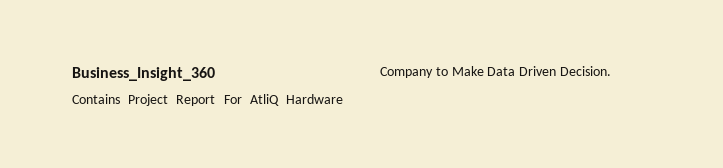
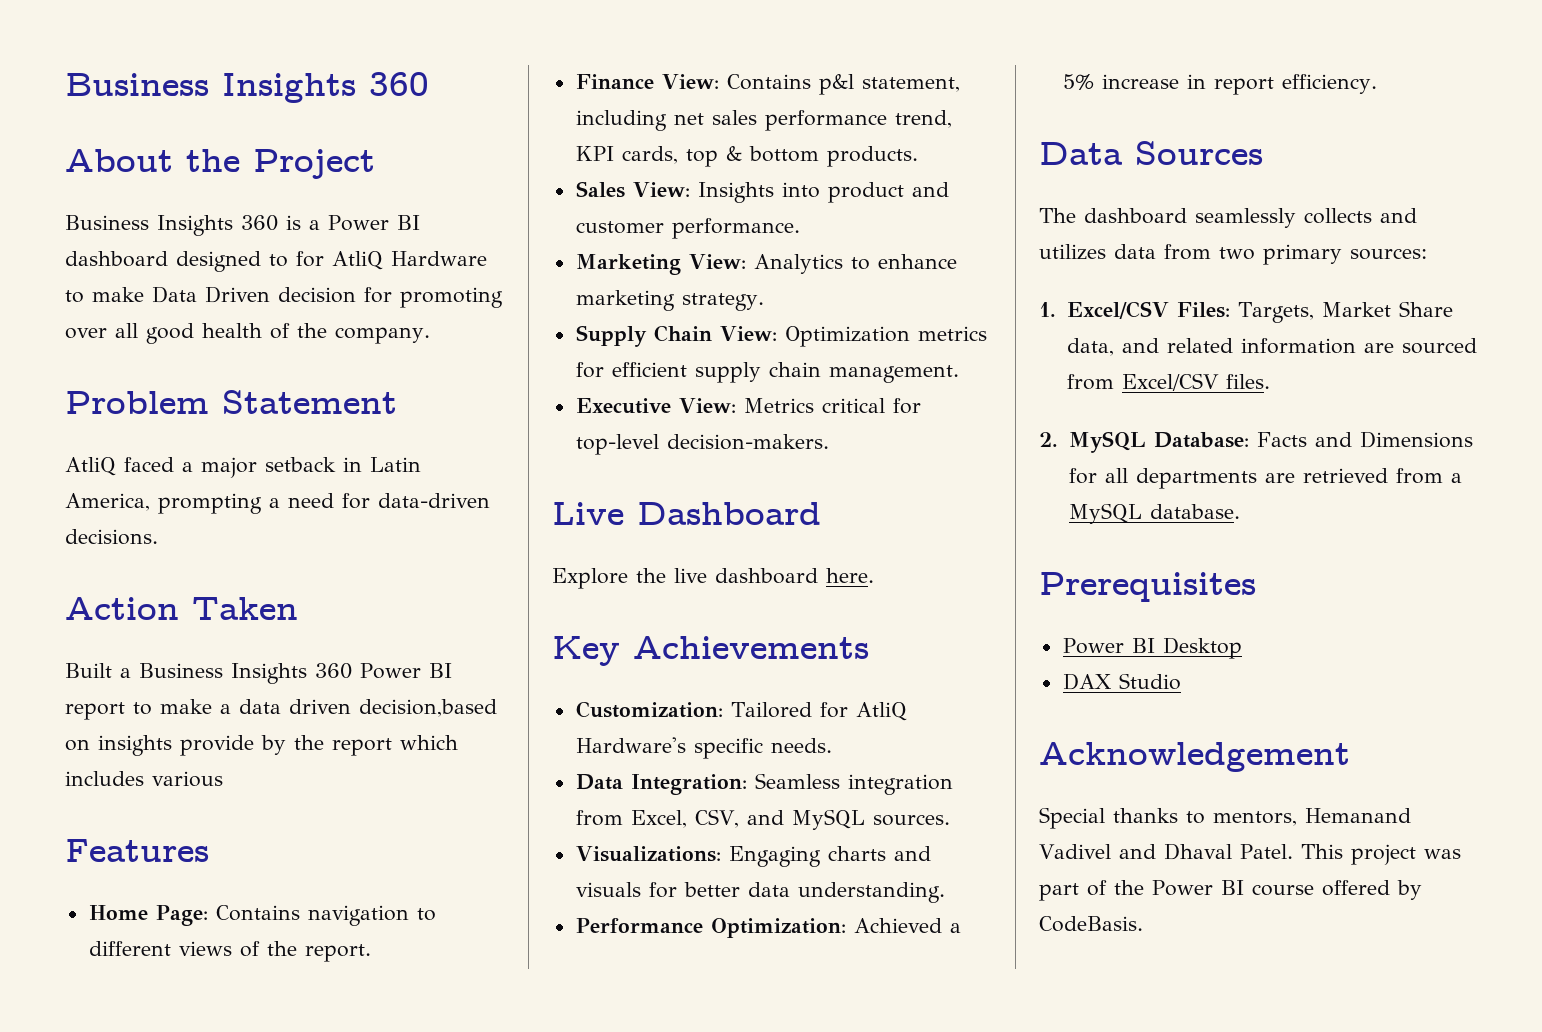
[72,67,215,81] [72,94,343,106] [380,66,611,78] Business_Insight_360 // Contains Project Report For AtliQ Hardware Company to Make Data Driven Decision. -> [65,72,429,103] [65,149,375,179] [65,215,420,236] [65,251,487,272] [65,286,503,308] [65,323,430,344] [65,390,397,414] [65,457,421,478] [65,493,490,514] [65,529,158,545] [65,597,298,620] [65,663,452,684] [65,699,497,720] [65,735,458,756] [65,771,223,787] [65,839,209,862] [88,905,436,926] [88,941,371,962] [575,74,960,95] [575,110,952,131] [575,146,918,167] [575,181,949,203] [575,218,800,239] [575,254,957,275] [575,290,764,311] [575,325,987,347] [575,362,959,383] [575,398,921,414] [575,434,829,455] [552,502,821,525] [552,568,874,589] [552,636,869,666] [575,701,907,721] [575,737,832,759] [575,773,953,795] [575,809,950,830] [575,846,931,867] [575,882,945,903] [575,918,961,938] [1062,74,1377,95] [1039,141,1263,165] [1039,208,1417,228] [1039,244,1427,265] [1039,301,1453,323] [1066,338,1477,356] [1066,373,1270,391] [1039,431,1473,453] [1068,468,1462,489] [1068,503,1240,524] [1039,572,1256,602] [1062,637,1242,659] [1062,673,1181,690] [1039,742,1350,772] [1039,807,1411,829] [1039,843,1461,865] [1039,880,1422,901] [1039,916,1143,932] Business Insights 360 // About the Project // Business Insights 360 is a Power BI dashboard designed to for AtliQ Hardware to make Data Driven decision for promoting over all good health of the company. // Problem Statement // AtliQ faced a major setback in Latin America, prompting a need for data-driven decisions. // Action Taken // Built a Business Insights 360 Power BI report to make a data driven decision,based on insights provide by the report which includes various // Features // Home Page: Contains navigation to different views of the report. // Finance View: Contains p&l statement, including net sales performance trend, KPI cards, top & bottom products. // Sales View: Insights into product and customer performance. // Marketing View: Analytics to enhance marketing strategy. // Supply Chain View: Optimization metrics for efficient supply chain management. // Executive View: Metrics critical for top-level decision-makers. // Live Dashboard // Explore the live dashboard here. // Key Achievements // Customization: Tailored for AtliQ Hardware's specific needs. // Data Integration: Seamless integration from Excel, CSV, and MySQL sources. // Visualizations: Engaging charts and visuals for better data understanding. // Performance Optimization: Achieved a 5% increase in report efficiency. // Data Sources // The dashboard seamlessly collects and utilizes data from two primary sources: // 1. Excel/CSV Files: Targets, Market Share data, and related information are sourced from Excel/CSV files. // 2. MySQL Database: Facts and Dimensions for all departments are retrieved from a MySQL database. // Prerequisites // Power BI Desktop // DAX Studio // Acknowledgement // Special thanks to mentors, Hemanand Vadivel and Dhaval Patel. This project was part of the Power BI course offered by CodeBasis.

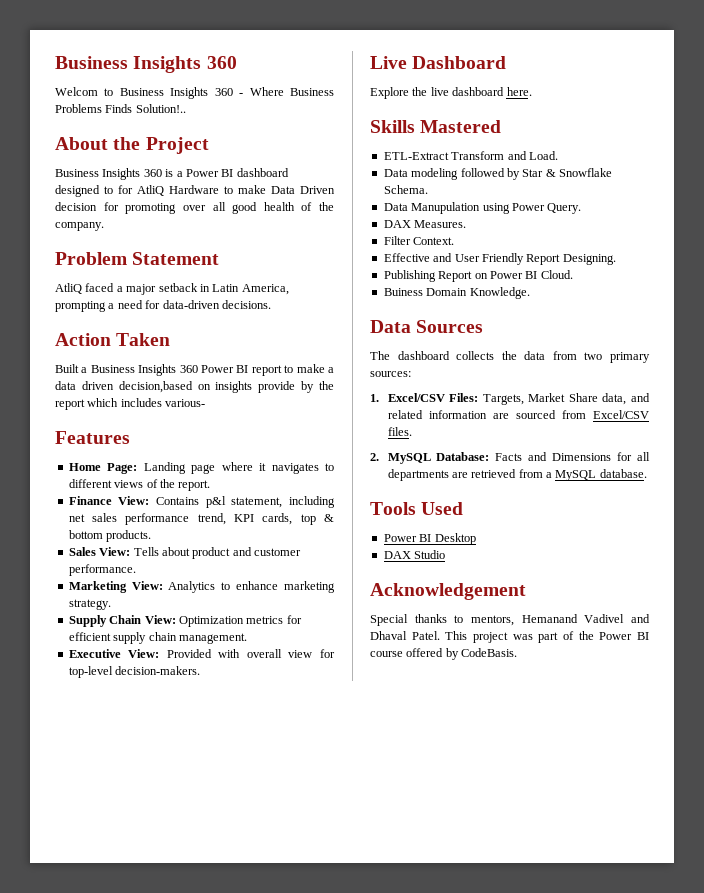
[65,72,429,103] Business Insights 360 -> [55,56,237,73] [55,87,334,99] [55,104,186,113] Business Insights 360 // Welcom to Business Insights 360 - Where Business Problems Finds Solution!..
[152,771,223,787] various -> [165,399,206,407] various-
[215,905,409,926] Contains navigation -> [143,462,319,474] Landing page where it navigates
[697,182,820,203] Insights into -> [133,547,190,556] Tells about
[743,398,885,413] Metrics critical -> [166,649,313,658] Provided with overall view
[552,636,869,666] [575,701,907,721] [575,737,832,759] [575,773,953,795] [575,809,950,830] [575,846,931,867] [575,882,945,903] [575,918,961,938] [1062,74,1377,95] Key Achievements // Customization: Tailored for AtliQ Hardware's specific needs. // Data Integration: Seamless integration from Excel, CSV, and MySQL sources. // Visualizations: Engaging charts and visuals for better data understanding. // Performance Optimization: Achieved a 5% increase in report efficiency. -> [370,120,502,133] [383,151,558,160] [383,168,612,180] [383,185,428,194] [383,202,582,214] [383,220,467,228] [383,236,455,245] [383,253,616,265] [383,270,573,282] [383,287,530,299] Skills Mastered // ETL-Extract Transform and Load. // Data modeling followed by Star & Snowflake Schema. // Data Manupulation using Power Query. // DAX Measures. // Filter Context. // Effective and User Friendly Report Designing. // Publishing Report on Power BI Cloud. // Buiness Domain Knowledge.
[1195,208,1417,228] [1039,244,1106,260] seamlessly collects and utilizes -> [456,351,517,360] collects the
[1039,572,1256,602] Prerequisites -> [370,502,464,515] Tools Used

